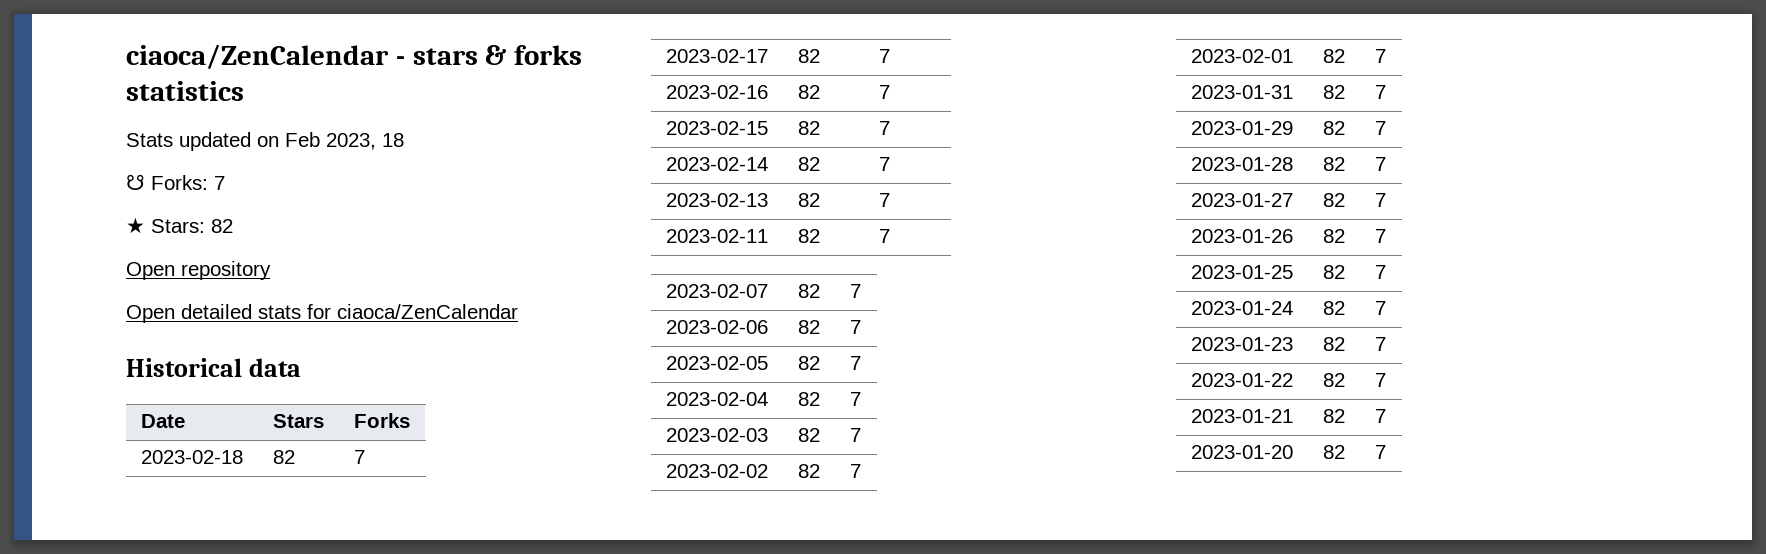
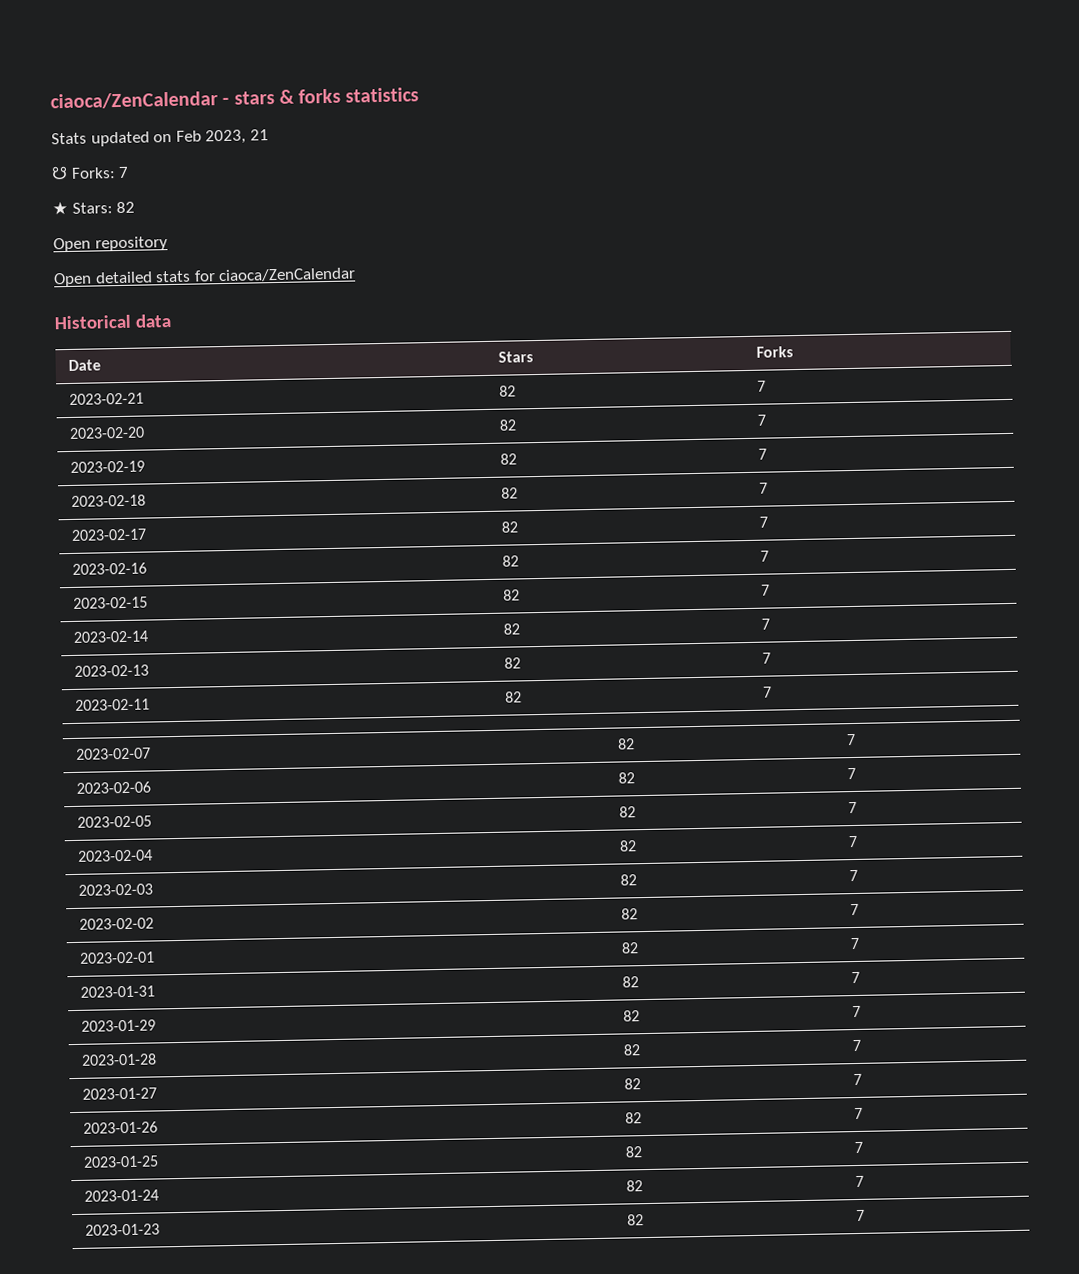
[382,133,404,147] 18 -> [249,129,269,141] 21
(410, 420) none -> [68,392,144,406] [498,385,516,397] [756,380,766,392] [68,426,145,439] [498,419,517,431] [756,414,766,426] [69,460,145,473] [499,453,517,465] [757,448,767,460] // 2023-02-21 | 82 | 7 // 2023-02-20 | 82 | 7 // 2023-02-19 | 82 | 7
[1190,373,1293,387] [1322,373,1345,387] [1374,373,1386,387] [1190,409,1293,423] [1322,409,1345,423] [1374,409,1386,423] [1190,445,1293,459] [1322,445,1345,459] [1374,445,1386,459] // 2023-01-22 | 82 | 7 // 2023-01-21 | 82 | 7 // 2023-01-20 | 82 | 7 -> (865, 1215) none

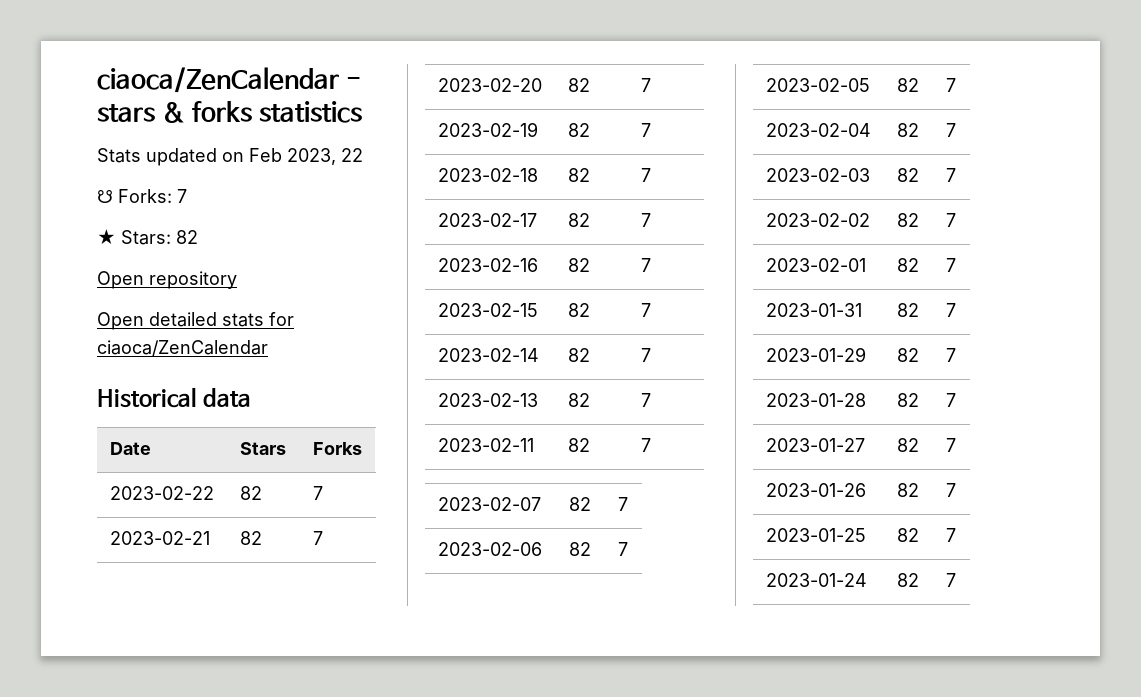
[249,129,269,141] 21 -> [341,148,363,162] 22
(793, 352) none -> [109,486,214,500] [239,486,262,500] [312,486,323,500] // 2023-02-22 | 82 | 7
[84,1223,160,1236] [626,1214,644,1226] [855,1209,865,1222] // 2023-01-23 | 82 | 7 -> (956, 580) none

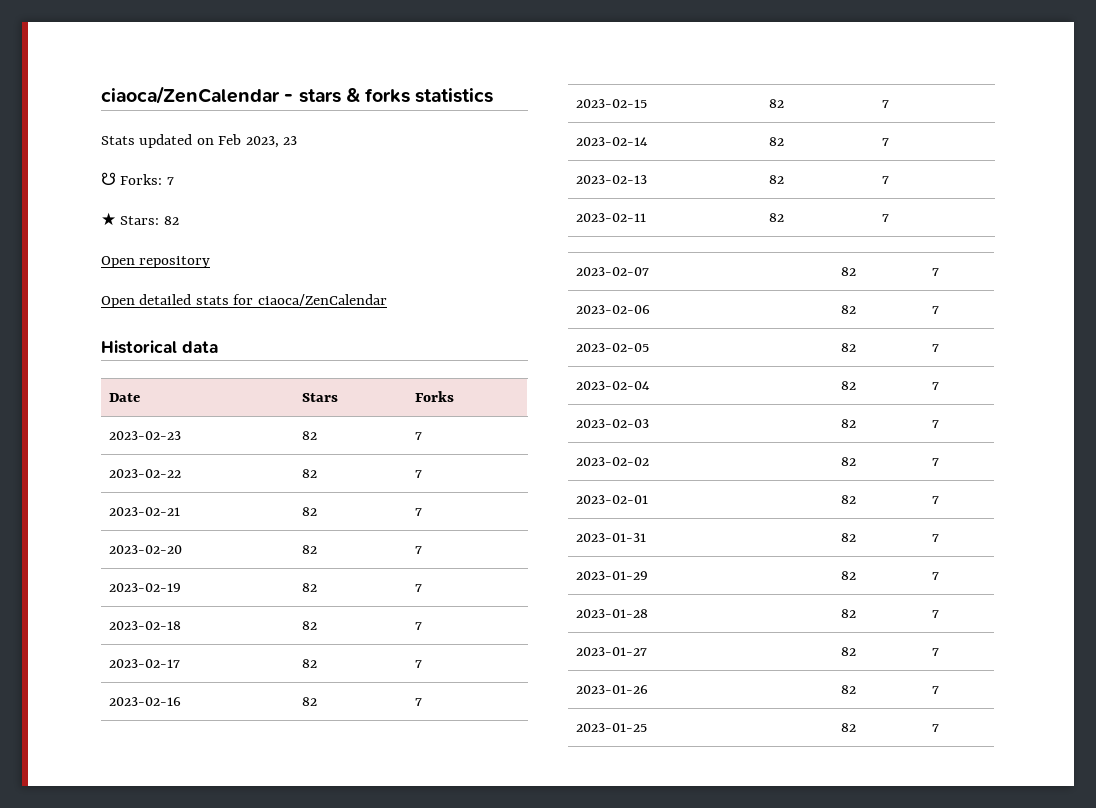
[341,148,363,162] 22 -> [283,136,298,145] 23
(362, 448) none -> [108,431,181,440] [301,431,317,440] [414,432,422,440] // 2023-02-23 | 82 | 7
[765,573,867,587] [896,573,919,587] [945,573,956,587] // 2023-01-24 | 82 | 7 -> (939, 728) none

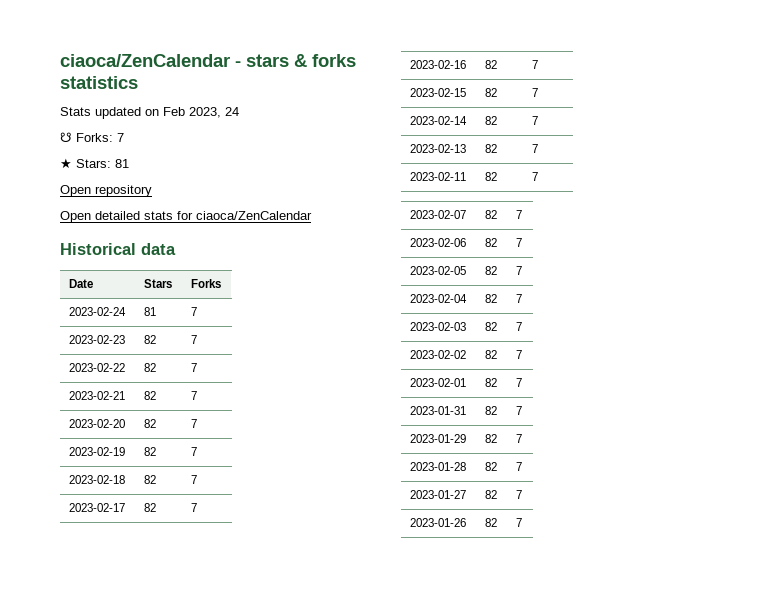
[283,136,298,145] 23 -> [225,107,239,116] 24
[163,216,179,225] 82 -> [115,159,129,168] 81
(454, 396) none -> [69,307,127,316] [144,307,157,316] [191,307,198,316] // 2023-02-24 | 81 | 7
[575,723,647,732] [840,723,856,732] [931,724,939,732] // 2023-01-25 | 82 | 7 -> (523, 522) none

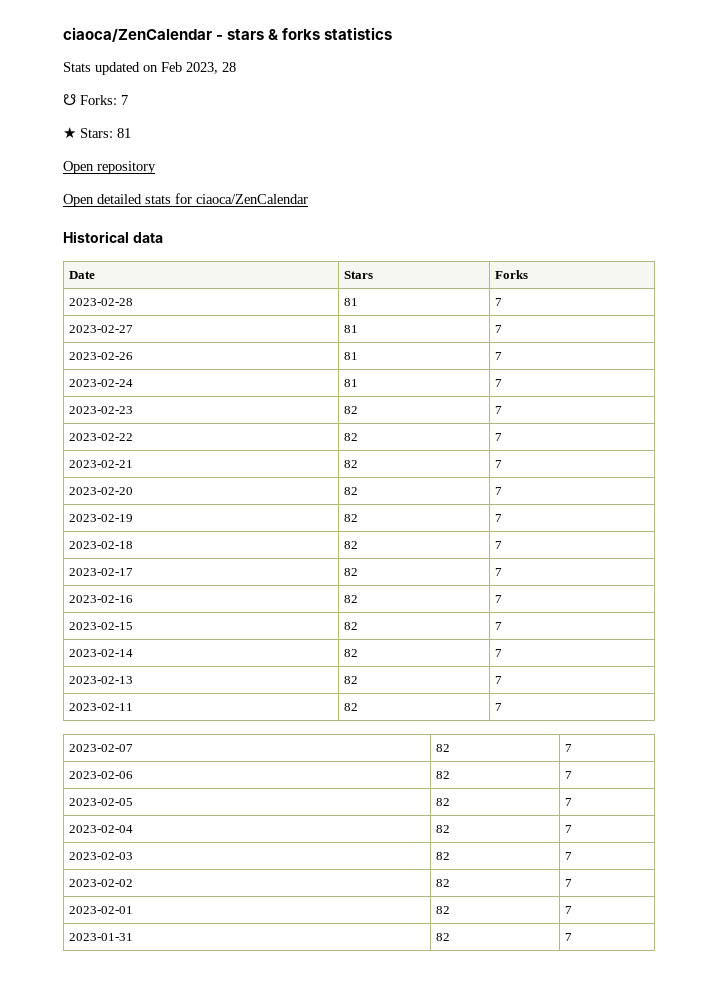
[225,107,239,116] 24 -> [222,62,236,72] 28
(222, 283) none -> [68,298,133,306] [343,298,358,306] [494,298,502,306] [68,325,133,333] [343,325,358,333] [494,325,502,333] [68,352,133,360] [343,352,358,360] [494,352,502,360] // 2023-02-28 | 81 | 7 // 2023-02-27 | 81 | 7 // 2023-02-26 | 81 | 7
[410,434,467,443] [485,434,498,443] [516,434,523,443] [410,462,467,471] [485,462,498,471] [516,462,523,471] [410,490,467,499] [485,490,498,499] [516,490,523,499] [410,518,467,527] [485,518,498,527] [516,518,523,527] // 2023-01-29 | 82 | 7 // 2023-01-28 | 82 | 7 // 2023-01-27 | 82 | 7 // 2023-01-26 | 82 | 7 -> (572, 937) none

